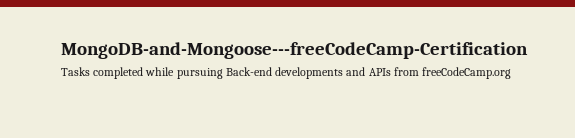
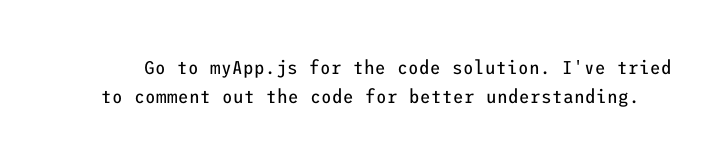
[61,42,528,59] [61,67,512,79] MongoDB-and-Mongoose---freeCodeCamp-Certification // Tasks completed while pursuing Back-end developments and APIs from freeCodeCamp.org -> [143,59,672,78] [101,88,640,107] Go to myApp.js for the code solution. I've tried to comment out the code for better understanding.

